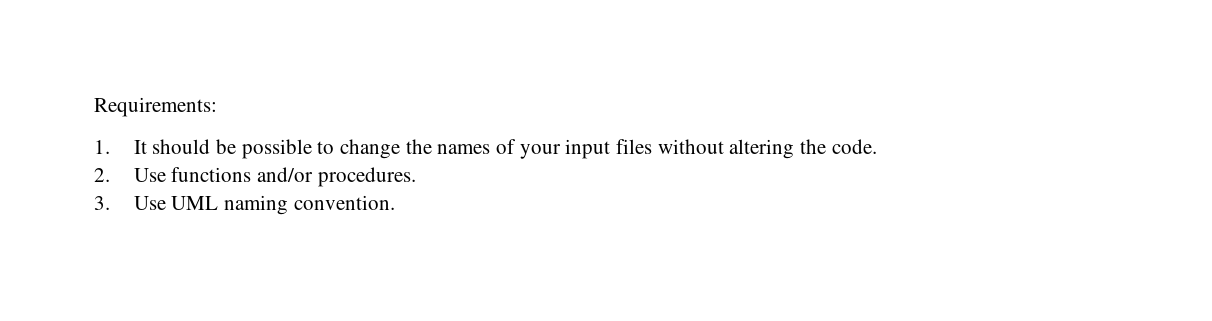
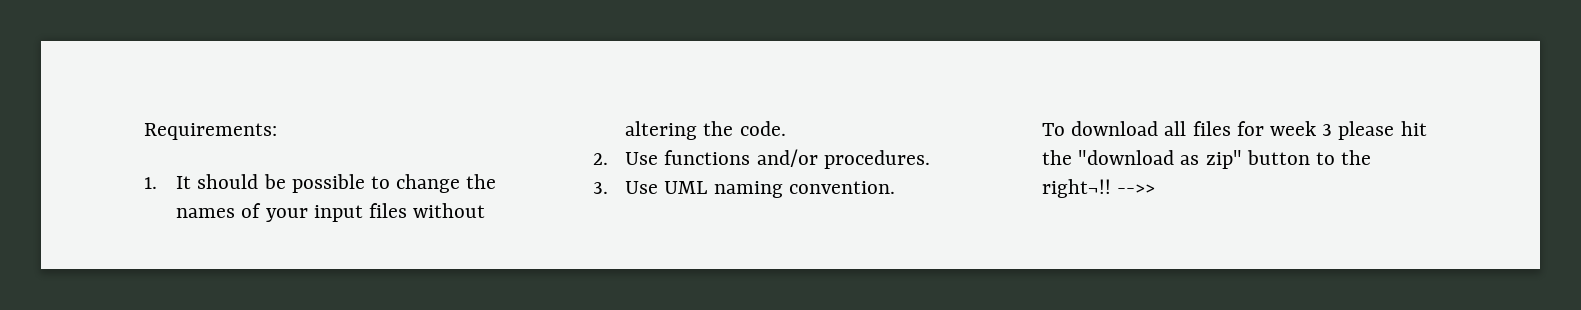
(395, 202) none -> [1042,121,1427,140] [1042,150,1372,169] [1042,179,1156,198] // To download all files for week 3 please hit the "download as zip" button to the right¬!! -->>

